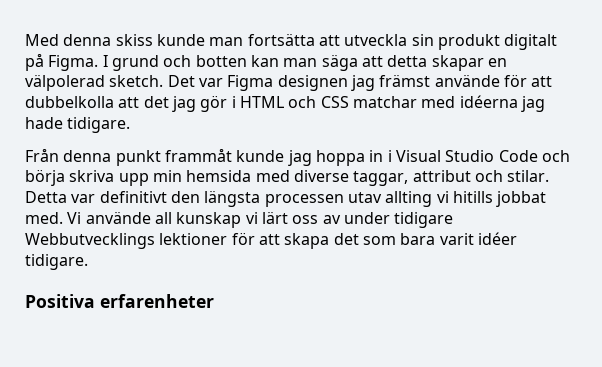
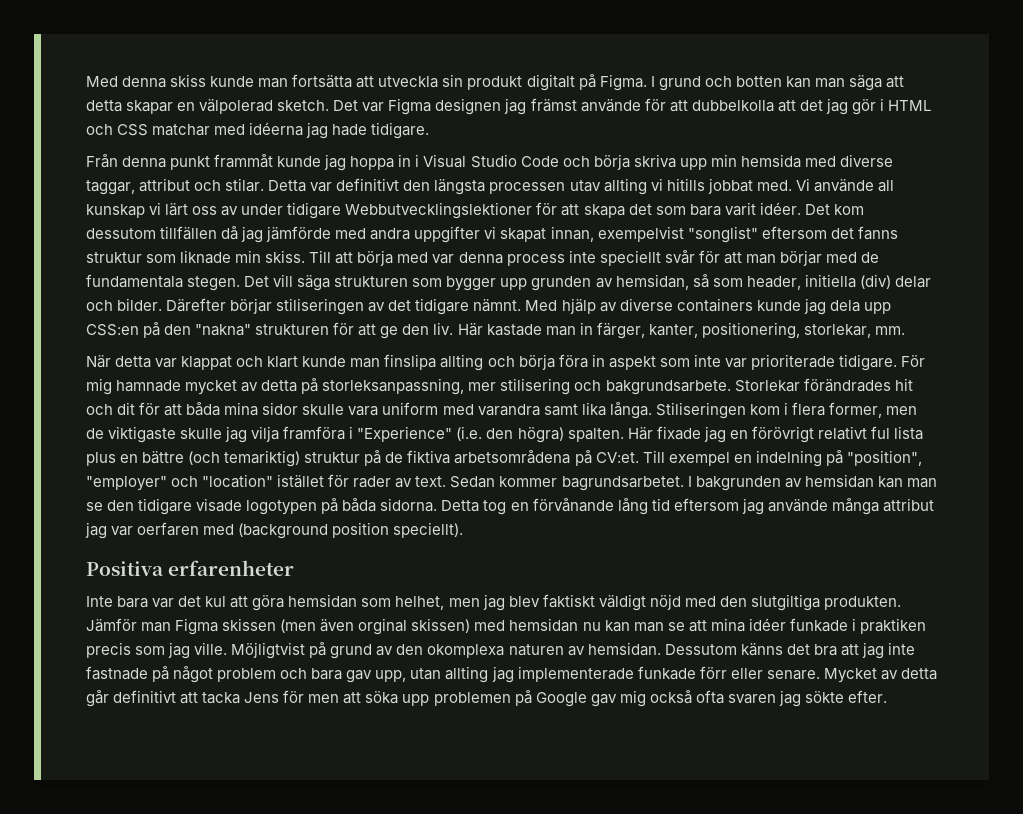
[25,233,228,249] Webbutvecklings lektioner -> [345,202,533,219] Webbutvecklingslektioner
[477,232,517,245] [25,254,88,270] [25,294,214,308] idéer tidigare. // Positiva erfarenheter -> [759,202,864,215] [86,226,898,243] [86,250,879,266] [86,274,931,291] [86,298,891,315] [86,322,905,339] [86,354,925,371] [86,378,913,395] [86,402,917,419] [86,426,923,443] [86,450,922,467] [86,474,937,491] [86,498,934,515] [85,522,464,539] [86,560,295,576] [86,594,901,611] [86,618,926,635] [86,642,915,659] [86,666,937,683] [86,690,887,707] idéer. Det kom dessutom tillfällen då jag jämförde med andra uppgifter vi skapat innan, exempelvist "songlist" eftersom det fanns struktur som liknade min skiss. Till att börja med var denna process inte speciellt svår för att man börjar med de fundamentala stegen. Det vill säga strukturen som bygger upp grunden av hemsidan, så som header, initiella (div) delar och bilder. Därefter börjar stiliseringen av det tidigare nämnt. Med hjälp av diverse containers kunde jag dela upp CSS:en på den "nakna" strukturen för att ge den liv. Här kastade man in färger, kanter, positionering, storlekar, mm. // När detta var klappat och klart kunde man finslipa allting och börja föra in aspekt som inte var prioriterade tidigare. För mig hamnade mycket av detta på storleksanpassning, mer stilisering och bakgrundsarbete. Storlekar förändrades hit och dit för att båda mina sidor skulle vara uniform med varandra samt lika långa. Stiliseringen kom i flera former, men de viktigaste skulle jag vilja framföra i "Experience" (i.e. den högra) spalten. Här fixade jag en förövrigt relativt ful lista plus en bättre (och temariktig) struktur på de fiktiva arbetsområdena på CV:et. Till exempel en indelning på "position", "employer" och "location" istället för rader av text. Sedan kommer bagrundsarbetet. I bakgrunden av hemsidan kan man se den tidigare visade logotypen på båda sidorna. Detta tog en förvånande lång tid eftersom jag använde många attribut jag var oerfaren med (background position speciellt). // Positiva erfarenheter // Inte bara var det kul att göra hemsidan som helhet, men jag blev faktiskt väldigt nöjd med den slutgiltiga produkten. Jämför man Figma skissen (men även orginal skissen) med hemsidan nu kan man se att mina idéer funkade i praktiken precis som jag ville. Möjligtvist på grund av den okomplexa naturen av hemsidan. Dessutom känns det bra att jag inte fastnade på något problem och bara gav upp, utan allting jag implementerade funkade förr eller senare. Mycket av detta går definitivt att tacka Jens för men att söka upp problemen på Google gav mig också ofta svaren jag sökte efter.

